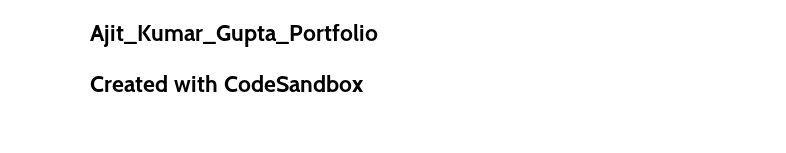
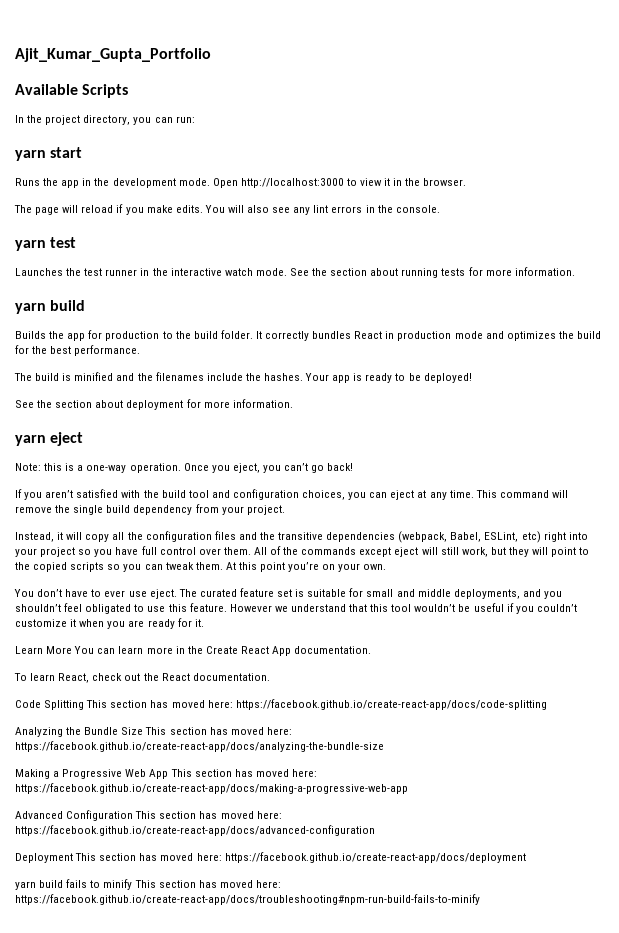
[90,75,365,92] Created with CodeSandbox -> [15,84,129,98] [15,115,195,125] [15,147,83,161] [15,178,467,188] [14,204,440,215] [15,237,77,251] [15,267,575,278] [15,300,86,314] [15,330,601,341] [15,345,141,356] [14,372,472,383] [15,399,293,410] [15,432,84,446] [15,463,354,473] [15,489,568,500] [15,504,285,515] [15,531,588,543] [15,546,590,557] [15,562,387,572] [14,588,562,599] [15,603,577,614] [15,618,204,629] [15,646,372,656] [14,673,270,683] [15,699,547,710] [15,727,292,737] [15,741,384,752] [15,769,317,779] [15,783,408,794] [15,810,282,821] [15,825,375,836] [15,852,526,863] [15,879,281,890] [15,894,480,905] Available Scripts // In the project directory, you can run: // yarn start // Runs the app in the development mode. Open http://localhost:3000 to view it in the browser. // The page will reload if you make edits. You will also see any lint errors in the console. // yarn test // Launches the test runner in the interactive watch mode. See the section about running tests for more information. // yarn build // Builds the app for production to the build folder. It correctly bundles React in production mode and optimizes the build for the best performance. // The build is minified and the filenames include the hashes. Your app is ready to be deployed! // See the section about deployment for more information. // yarn eject // Note: this is a one-way operation. Once you eject, you can’t go back! // If you aren’t satisfied with the build tool and configuration choices, you can eject at any time. This command will remove the single build dependency from your project. // Instead, it will copy all the configuration files and the transitive dependencies (webpack, Babel, ESLint, etc) right into your project so you have full control over them. All of the commands except eject will still work, but they will point to the copied scripts so you can tweak them. At this point you’re on your own. // You don’t have to ever use eject. The curated feature set is suitable for small and middle deployments, and you shouldn’t feel obligated to use this feature. However we understand that this tool wouldn’t be useful if you couldn’t customize it when you are ready for it. // Learn More You can learn more in the Create React App documentation. // To learn React, check out the React documentation. // Code Splitting This section has moved here: https://facebook.github.io/create-react-app/docs/code-splitting // Analyzing the Bundle Size This section has moved here: https://facebook.github.io/create-react-app/docs/analyzing-the-bundle-size // Making a Progressive Web App This section has moved here: https://facebook.github.io/create-react-app/docs/making-a-progressive-web-app // Advanced Configuration This section has moved here: https://facebook.github.io/create-react-app/docs/advanced-configuration // Deployment This section has moved here: https://facebook.github.io/create-react-app/docs/deployment // yarn build fails to minify This section has moved here: https://facebook.github.io/create-react-app/docs/troubleshooting#npm-run-build-fails-to-minify

